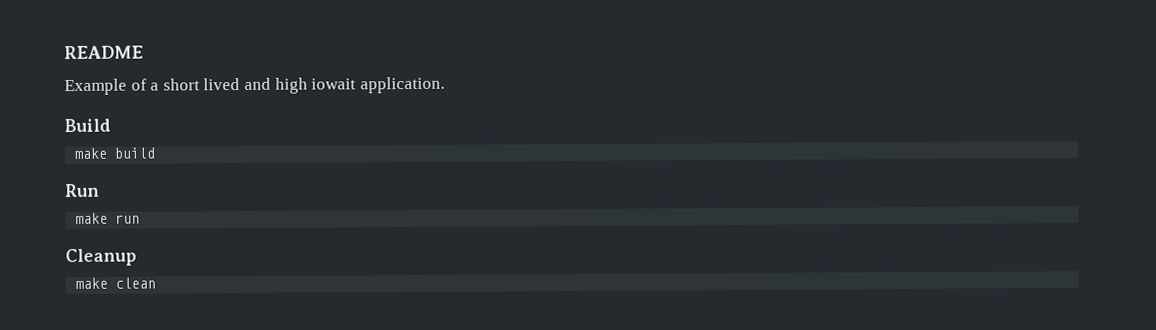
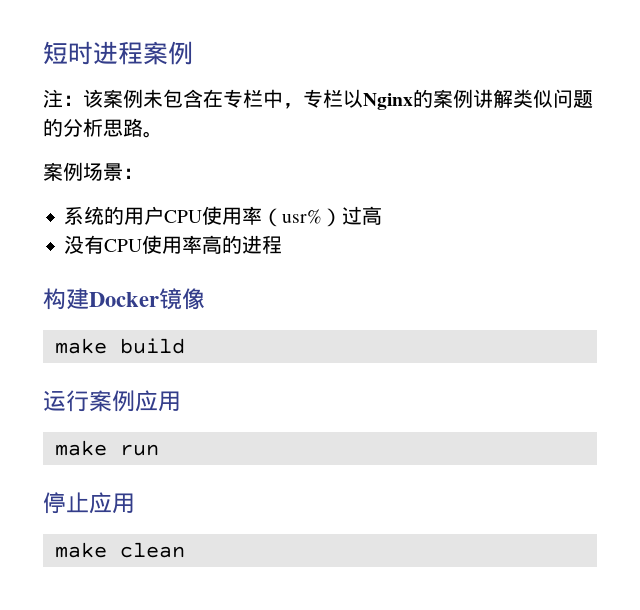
[64,45,144,60] [64,76,445,96] [64,118,111,133] README // Example of a short lived and high iowait application. // Build -> [43,41,193,65] [43,89,593,110] [43,118,163,138] [43,162,143,181] [64,206,383,227] [64,235,283,254] [43,288,205,310] 短时进程案例 // 注：该案例未包含在专栏中，专栏以Nginx的案例讲解类似问题的分析思路。 // 案例场景： // 系统的用户CPU使用率（usr%）过高 // 没有CPU使用率高的进程 // 构建Docker镜像
[65,183,100,198] Run -> [43,390,181,412] 运行案例应用
[65,248,137,267] Cleanup -> [43,492,135,514] 停止应用

